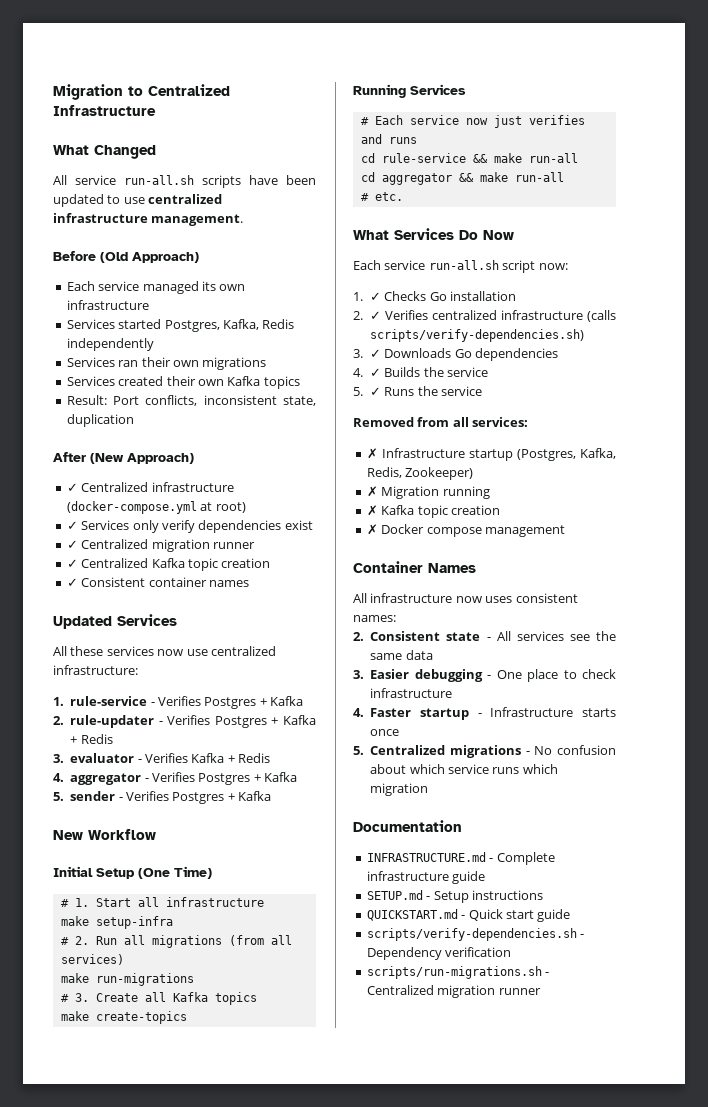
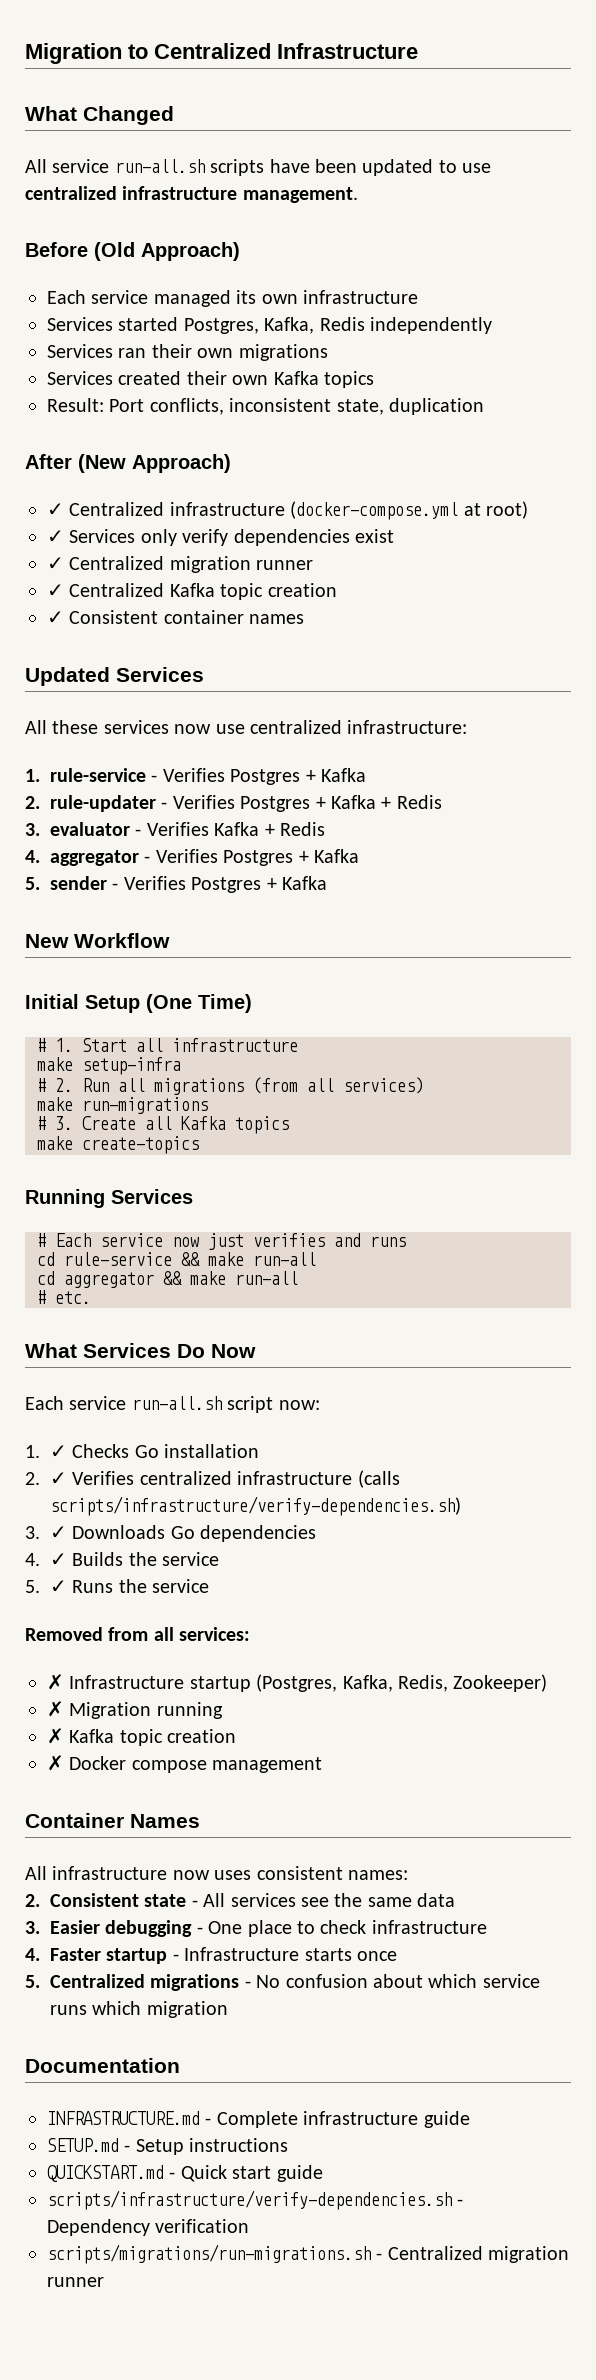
[370,329,585,342] scripts/verify-dependencies.sh) -> [50,1496,461,1516] scripts/infrastructure/verify-dependencies.sh)
[366,928,577,941] scripts/verify-dependencies.sh -> [47,2190,452,2210] scripts/infrastructure/verify-dependencies.sh
[366,966,542,979] scripts/run-migrations.sh -> [47,2244,371,2264] scripts/migrations/run-migrations.sh

